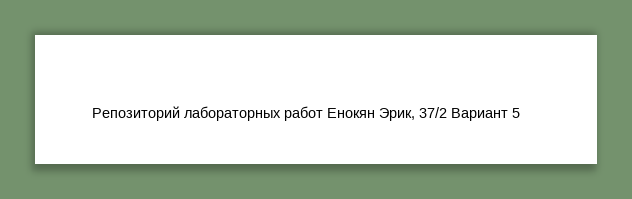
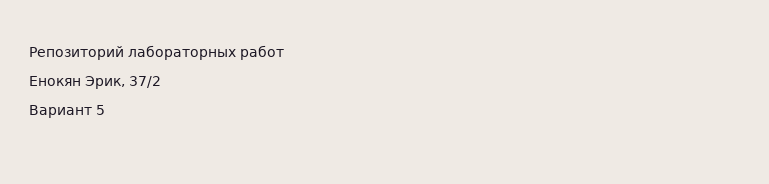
(323, 113) none -> (284, 52) //
(447, 112) none -> (161, 82) //

